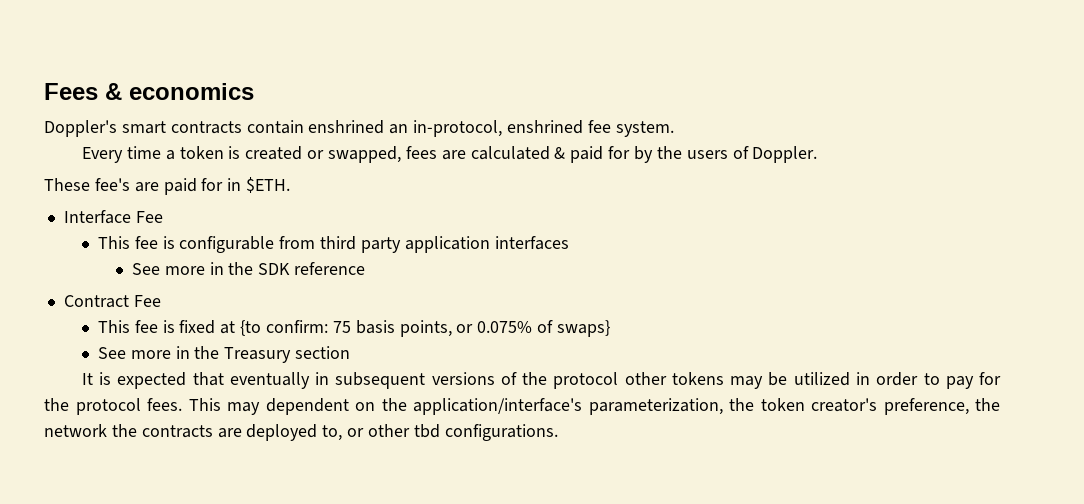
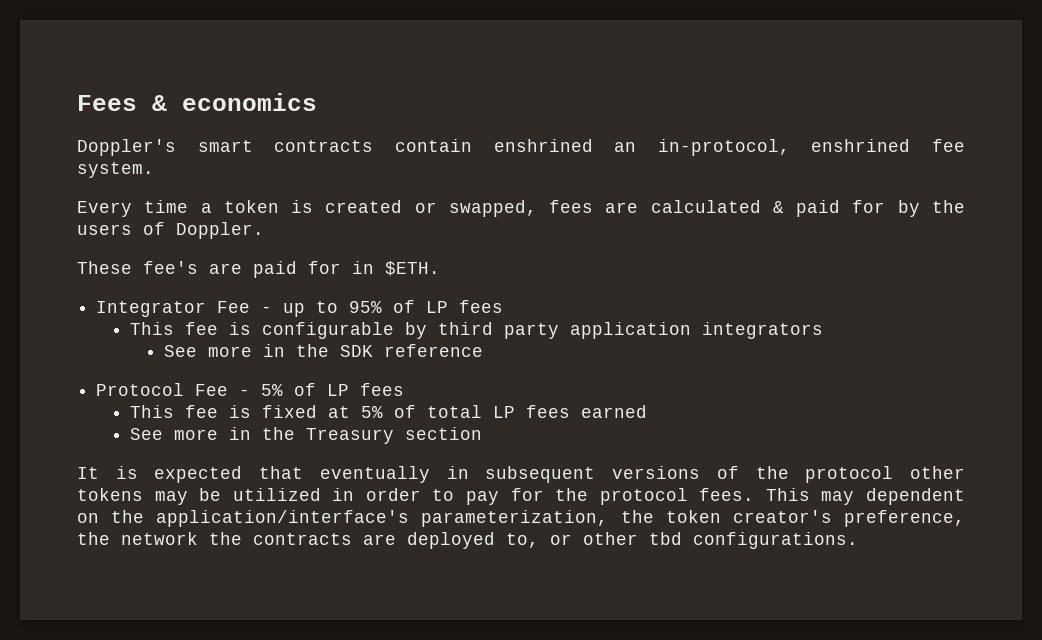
[63,210,163,224] Interface Fee -> [96,300,504,317] Integrator Fee - up to 95% of LP fees
[279,236,316,249] from -> [405,322,428,339] by
[494,236,569,250] interfaces -> [702,322,824,339] integrators
[63,295,161,308] Contract Fee -> [96,383,405,396] Protocol Fee - 5% of LP fees
[240,320,610,337] {to confirm: 75 basis points, or 0.075% of swaps} -> [361,405,648,418] 5% of total LP fees earned

